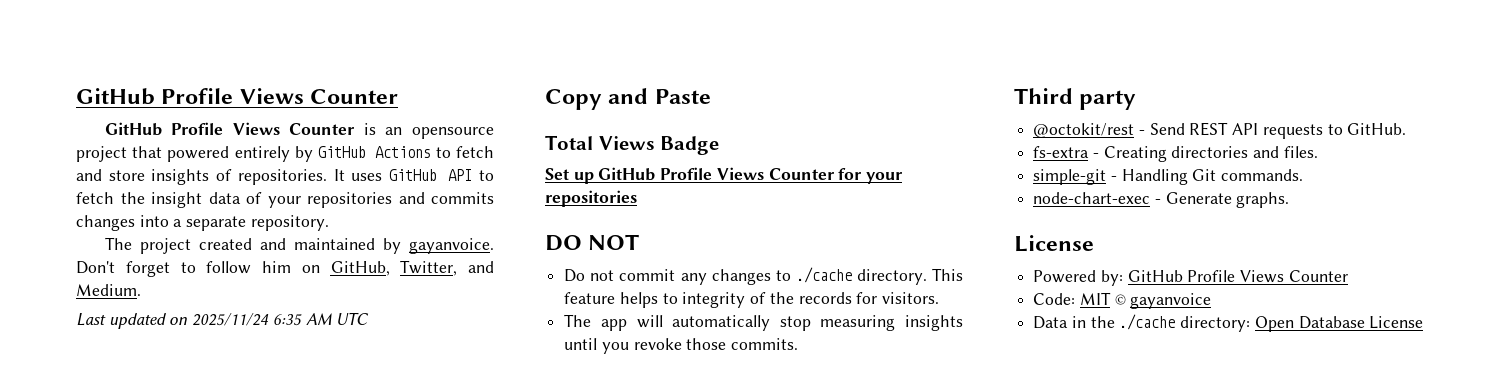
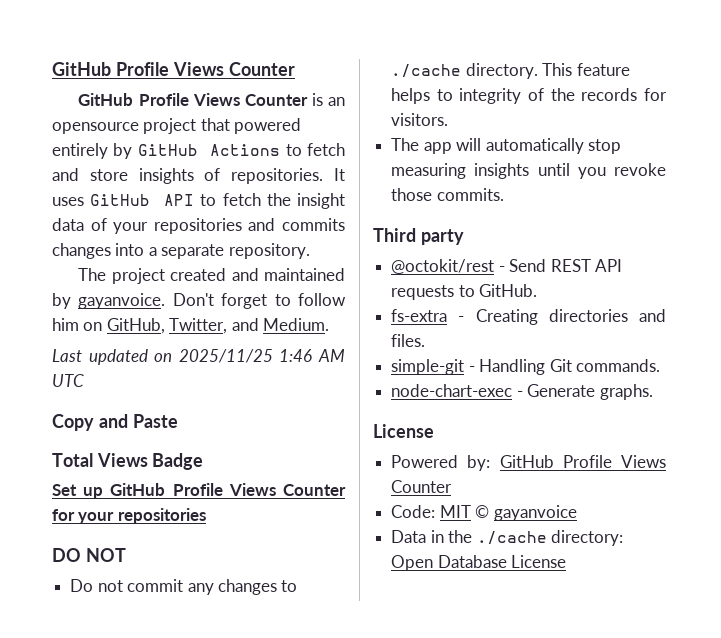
[192,313,302,326] 2025/11/24 6:35 -> [178,349,313,363] 2025/11/25 1:46

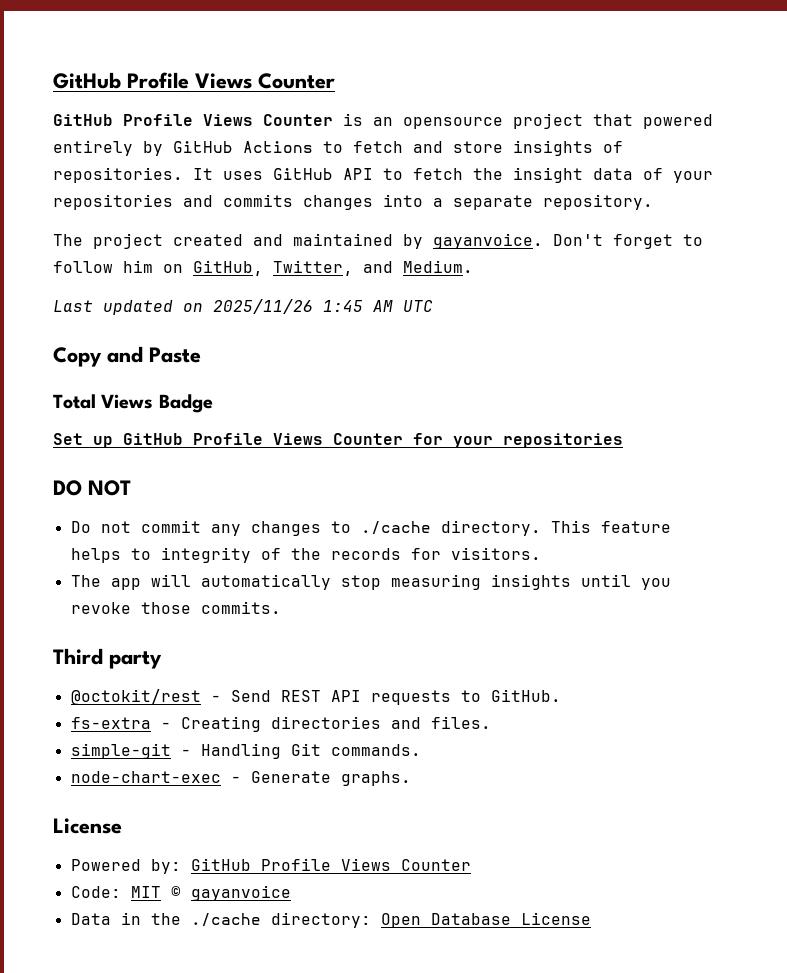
[178,349,313,363] 2025/11/25 1:46 -> [213,299,363,314] 2025/11/26 1:45

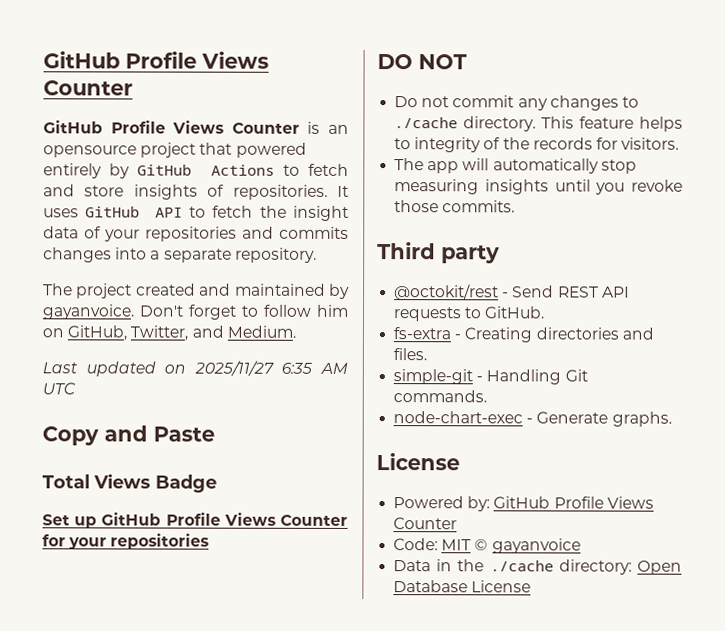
[213,299,363,314] 2025/11/26 1:45 -> [193,360,313,376] 2025/11/27 6:35

